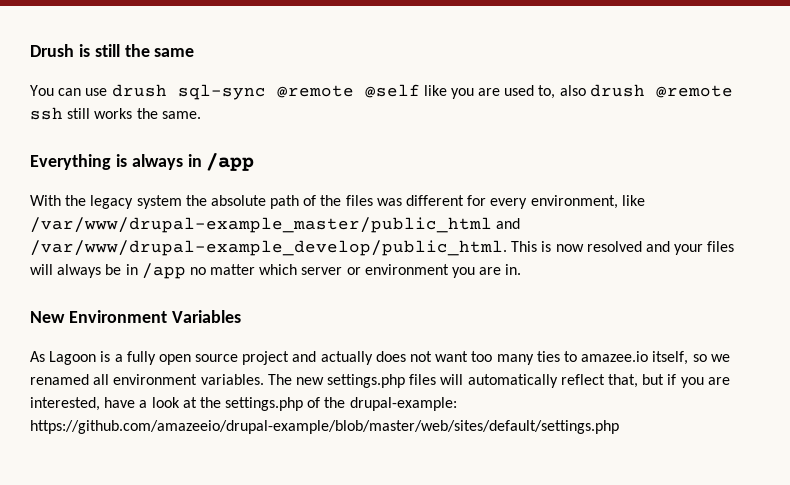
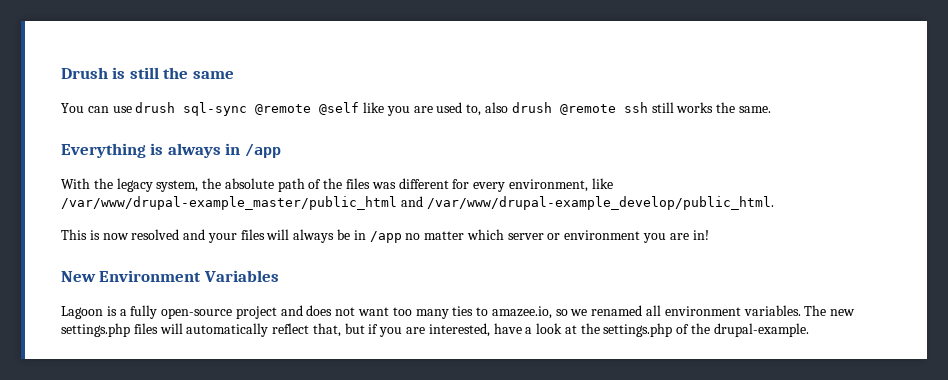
[136,195,182,209] system -> [156,180,199,192] system,
(507, 248) none -> (774, 203) //
[505,264,522,275] in. -> [692,230,709,240] in!
[30,351,45,362] As -> (279, 276) none
[158,354,239,365] open source -> [161,308,233,319] open-source
[320,351,373,365] actually -> (303, 310) none
[581,351,689,365] amazee.io itself, -> [491,306,552,319] amazee.io,
[349,397,457,411] [30,420,619,434] drupal-example: https://github.com/amazeeio/drupal-example/blob/master/web/sites/default/settings.php -> [713,323,809,337] drupal-example.

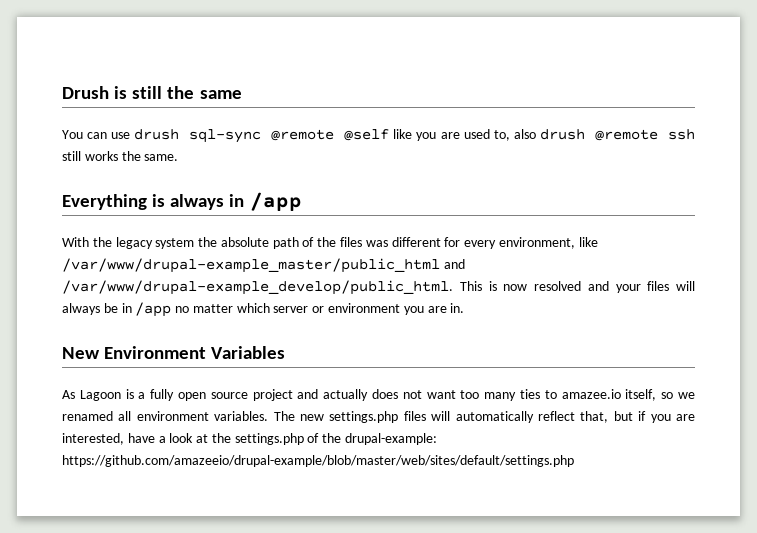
[156,180,199,192] system, -> [155,238,195,249] system
(774, 203) // -> (453, 287) none
[692,230,709,240] in! -> [450,303,465,313] in.
(279, 276) none -> [62,390,75,399] As
[161,308,233,319] open-source -> [178,392,248,401] open source
(303, 310) none -> [323,389,369,401] actually
[491,306,552,319] amazee.io, -> [561,389,657,401] amazee.io itself,
[713,323,809,337] drupal-example. -> [345,433,438,445] [62,455,574,467] drupal-example: https://github.com/amazeeio/drupal-example/blob/master/web/sites/default/settings.php

